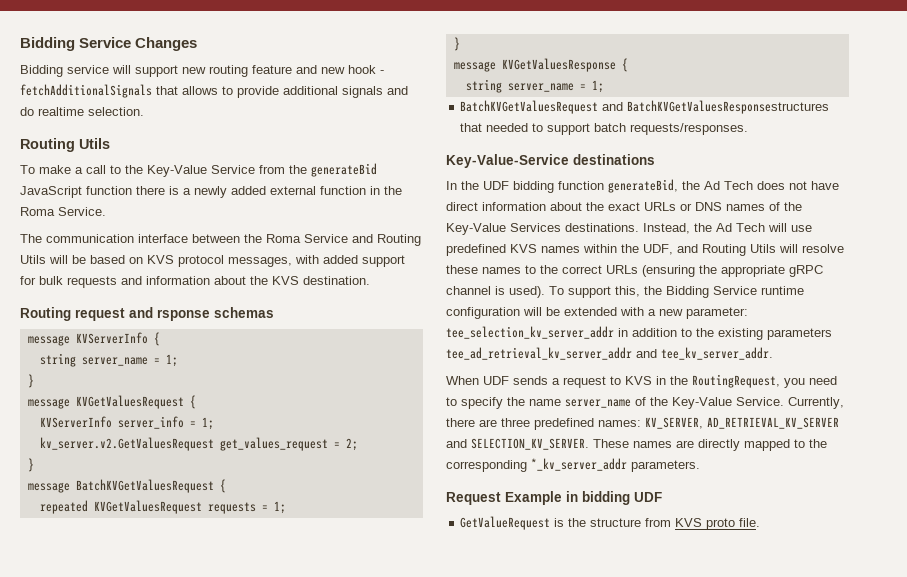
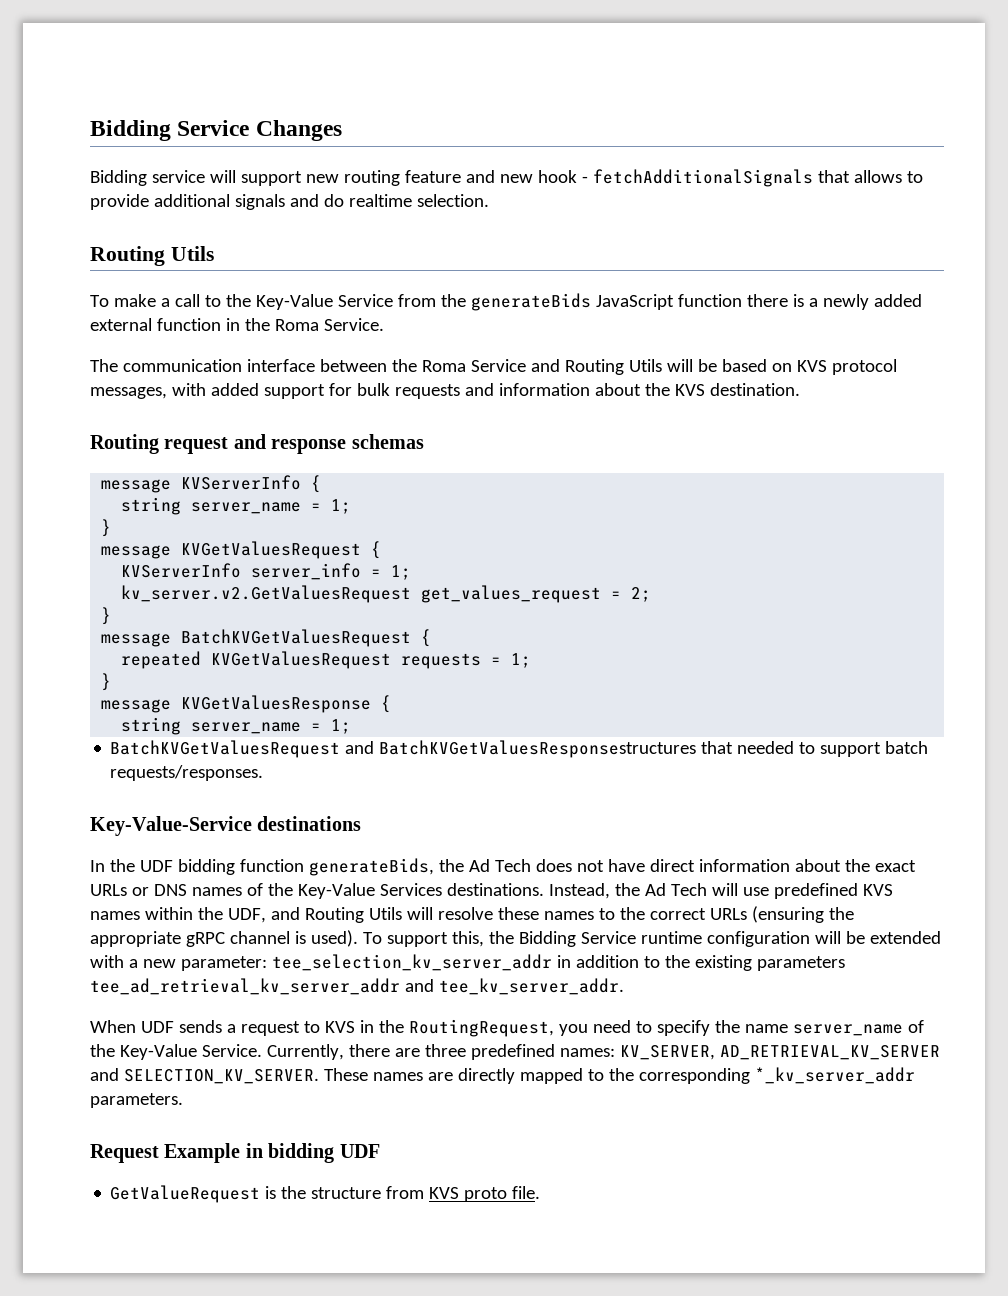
[311,163,377,177] generateBid -> [470,293,591,311] generateBids
[157,309,210,321] rsponse -> [271,439,347,454] response
[608,179,678,193] generateBid, -> [308,858,434,876] generateBids,

